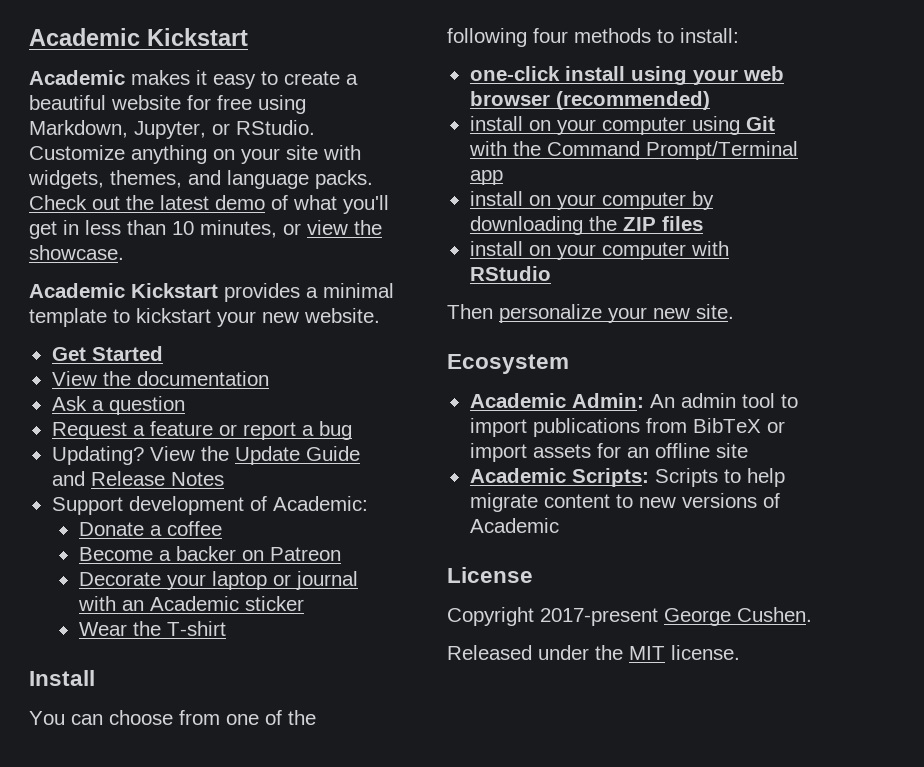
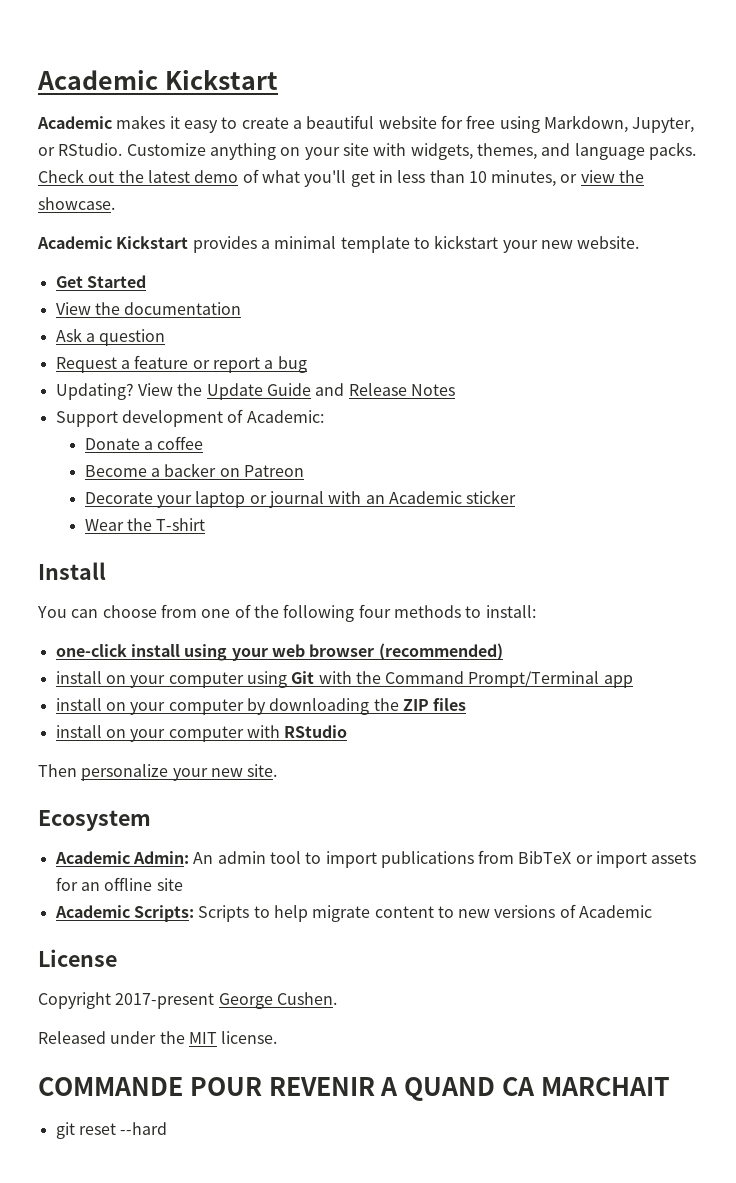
(740, 652) none -> [38,1077,670,1101] [55,1122,168,1139] // COMMANDE POUR REVENIR A QUAND CA MARCHAIT // git reset --hard

